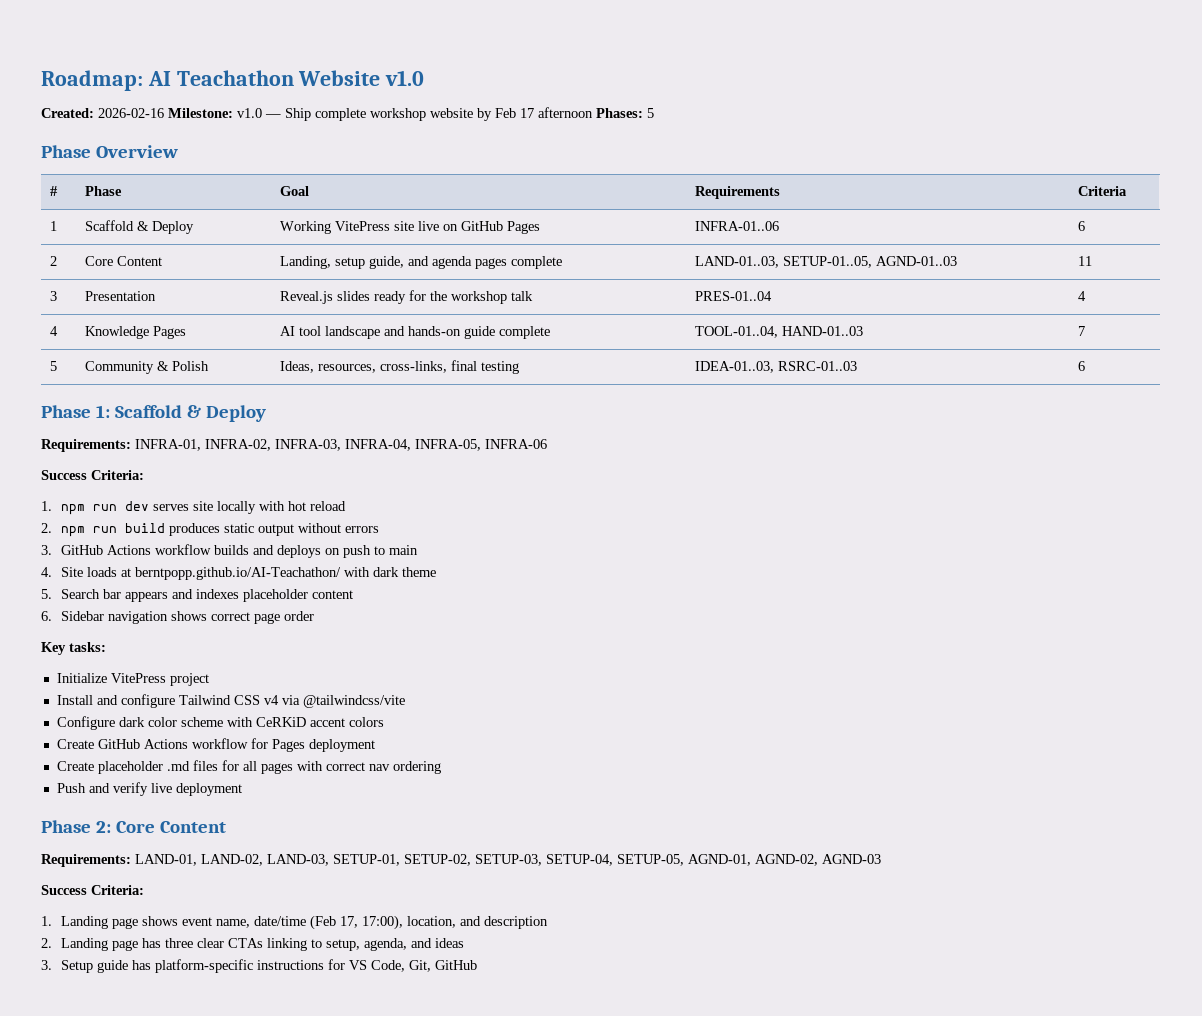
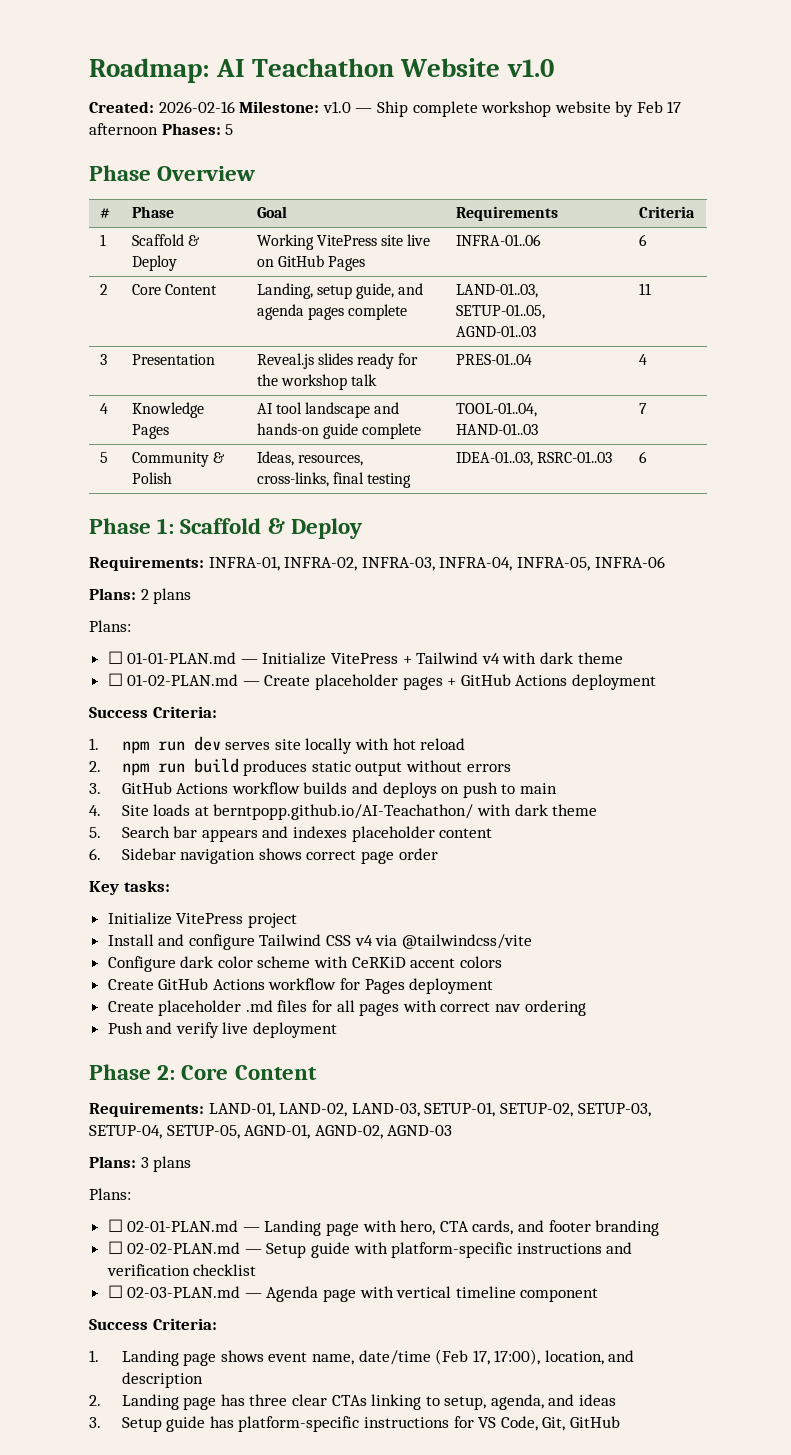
(547, 444) none -> [89,588,192,604] [89,620,131,632] [107,651,623,665] [107,673,657,690] // Plans: 2 plans // Plans: // ☐ 01-01-PLAN.md — Initialize VitePress + Tailwind v4 with dark theme // ☐ 01-02-PLAN.md — Create placeholder pages + GitHub Actions deployment
(881, 859) none -> [89,1156,192,1172] [89,1188,131,1200] [107,1219,660,1236] [107,1241,633,1258] [106,1264,257,1276] [107,1285,599,1302] // Plans: 3 plans // Plans: // ☐ 02-01-PLAN.md — Landing page with hero, CTA cards, and footer branding // ☐ 02-02-PLAN.md — Setup guide with platform-specific instructions and verification checklist // ☐ 02-03-PLAN.md — Agenda page with vertical timeline component

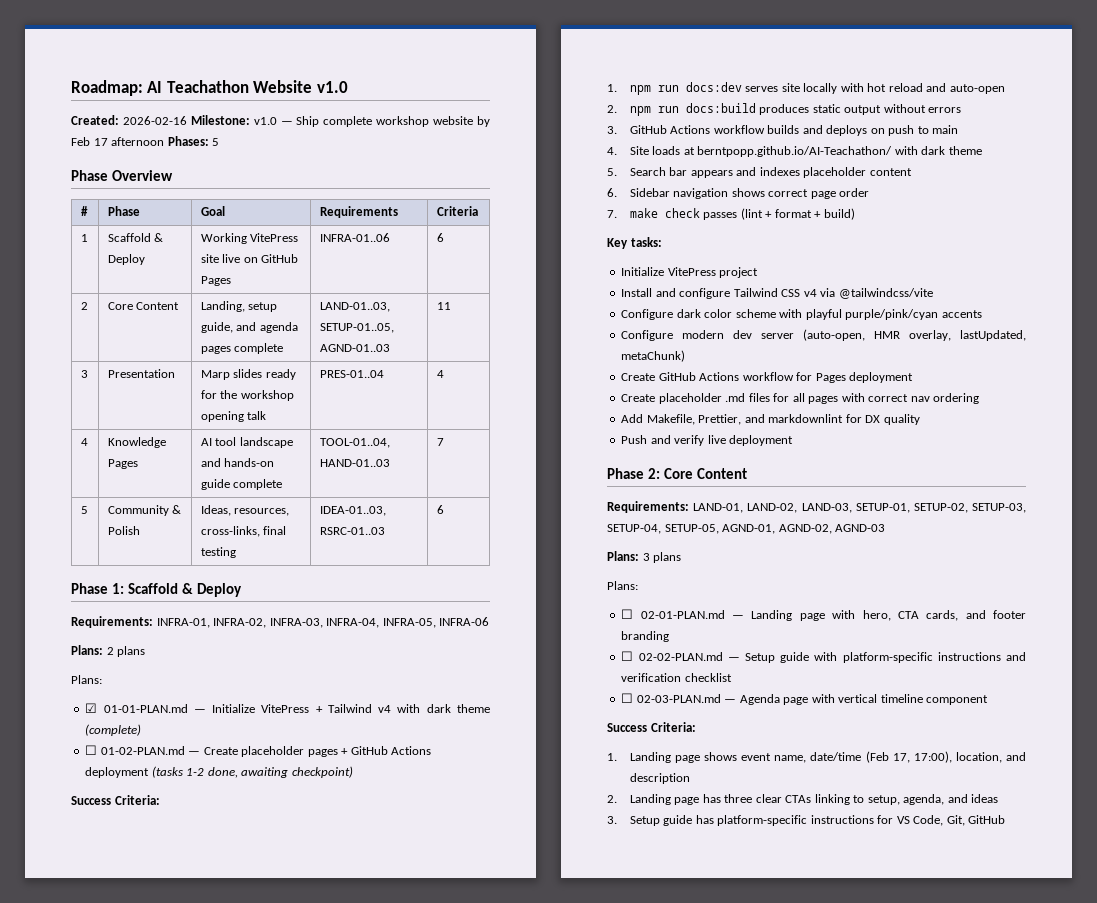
[256,353,314,369] Reveal.js -> [200,370,230,380] Marp
(347, 382) none -> [200,411,244,422] opening
[107,651,123,664] ☐ -> [85,703,98,713] ☑
(623, 658) none -> [85,724,142,736] (complete)
(657, 682) none -> [151,766,353,778] (tasks 1-2 done, awaiting checkpoint)
[193,736,221,751] dev -> [685,82,742,92] docs:dev
(466, 744) none -> [926,83,1005,94] and auto-open
[193,758,239,773] build -> [685,103,756,113] docs:build
(438, 854) none -> [607,208,855,220] // 7. make check passes (lint + format + build)
[351,956,502,968] CeRKiD accent colors -> [805,309,982,320] [621,329,1026,341] [621,350,686,362] playful purple/pink/cyan accents // Configure modern dev server (auto-open, HMR overlay, lastUpdated, metaChunk)
(586, 1008) none -> [621,414,920,425] // Add Makefile, Prettier, and markdownlint for DX quality

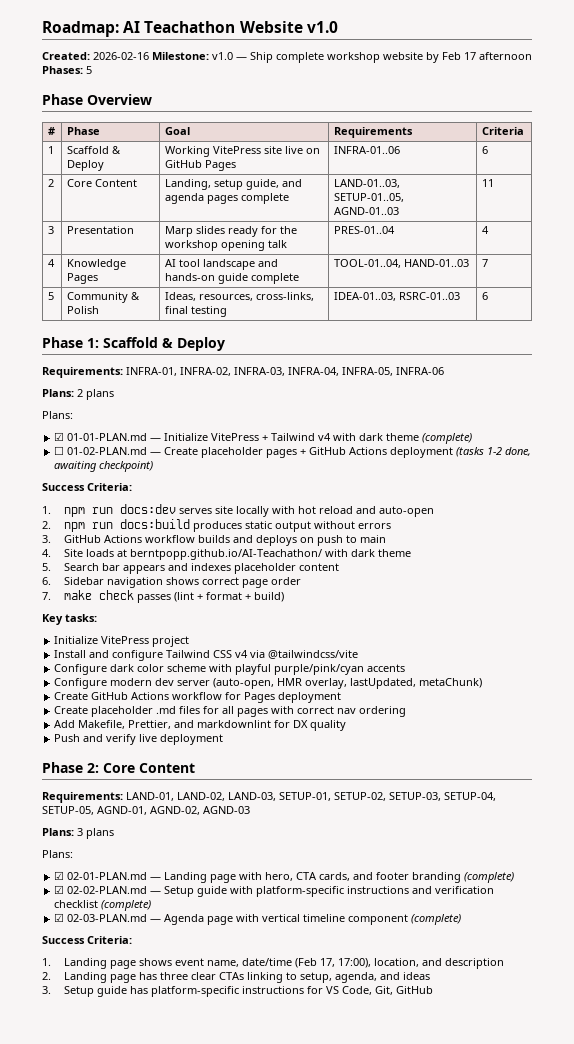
[621,609,634,619] ☐ -> [54,871,65,880] ☑
[621,651,634,661] // ☐ -> [464,872,515,883] [54,885,65,894] (complete) // ☑
[621,693,634,703] // ☐ -> [101,900,152,911] [54,913,65,922] (complete) // ☑
(989, 700) none -> [411,914,462,925] (complete)

